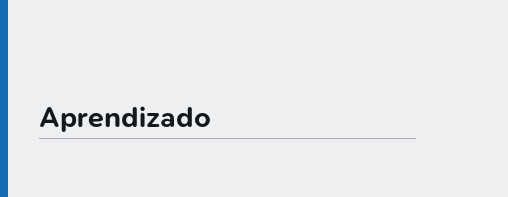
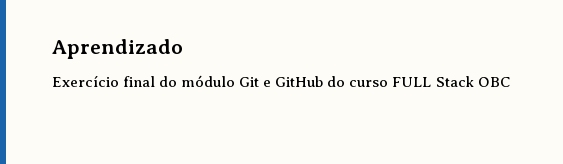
(211, 119) none -> [52,75,510,87] // Exercício final do módulo Git e GitHub do curso FULL Stack OBC

